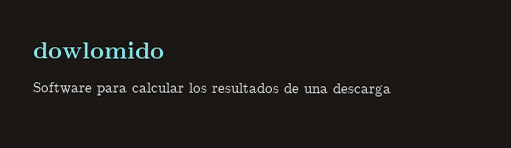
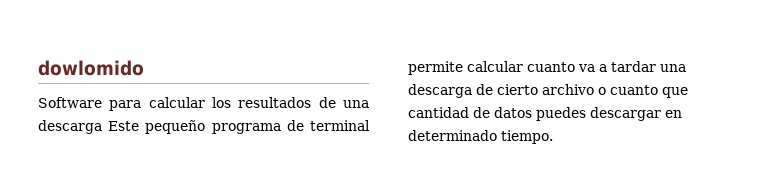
(391, 90) none -> [108,120,370,134] [408,61,686,75] [408,84,688,98] [408,107,682,121] [408,130,553,144] Este pequeño programa de terminal permite calcular cuanto va a tardar una descarga de cierto archivo o cuanto que cantidad de datos puedes descargar en determinado tiempo.

